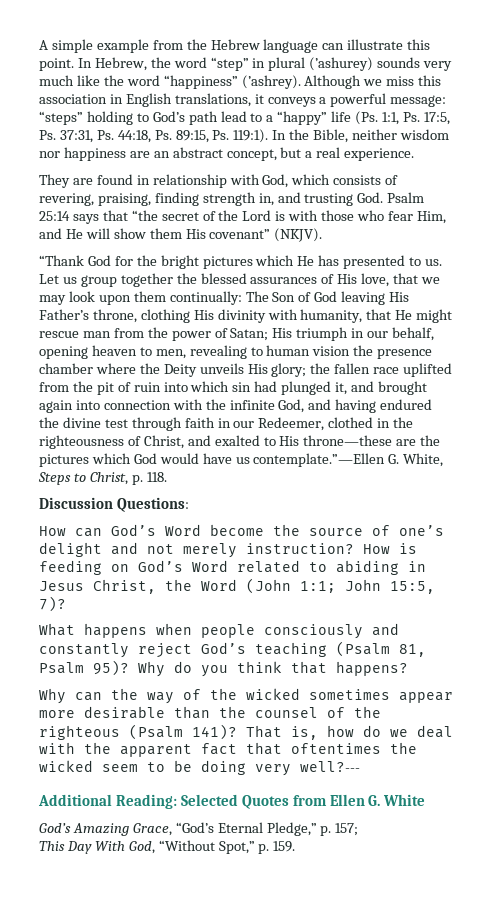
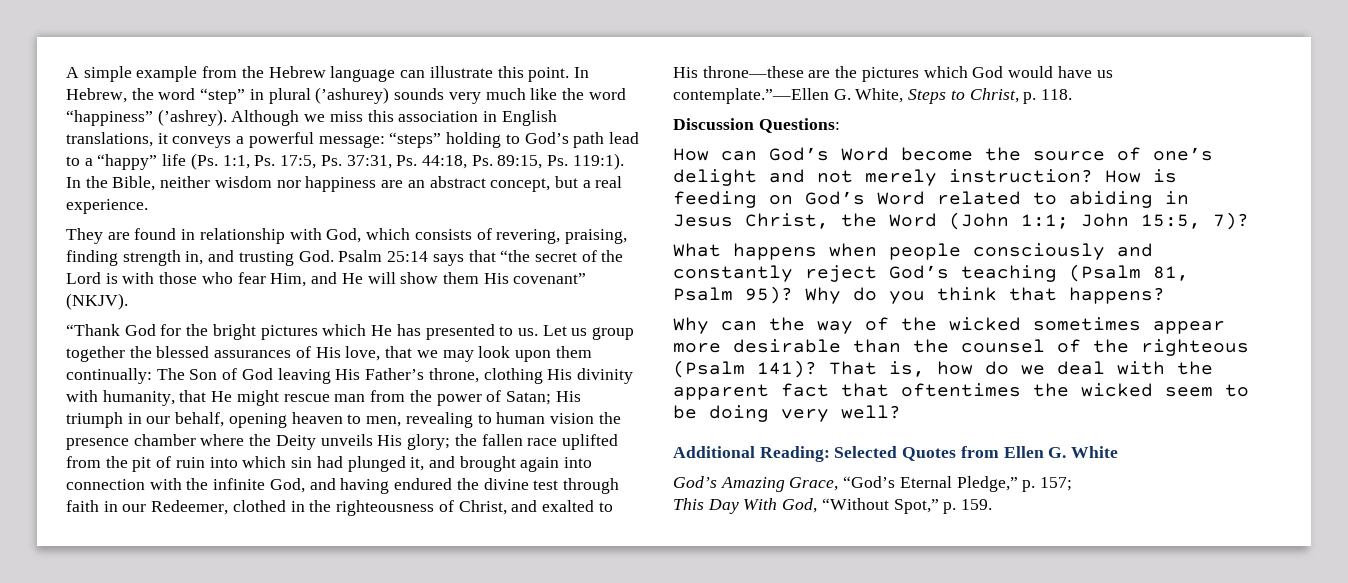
[300,761,360,772] well?--- -> [841,405,901,419] well?

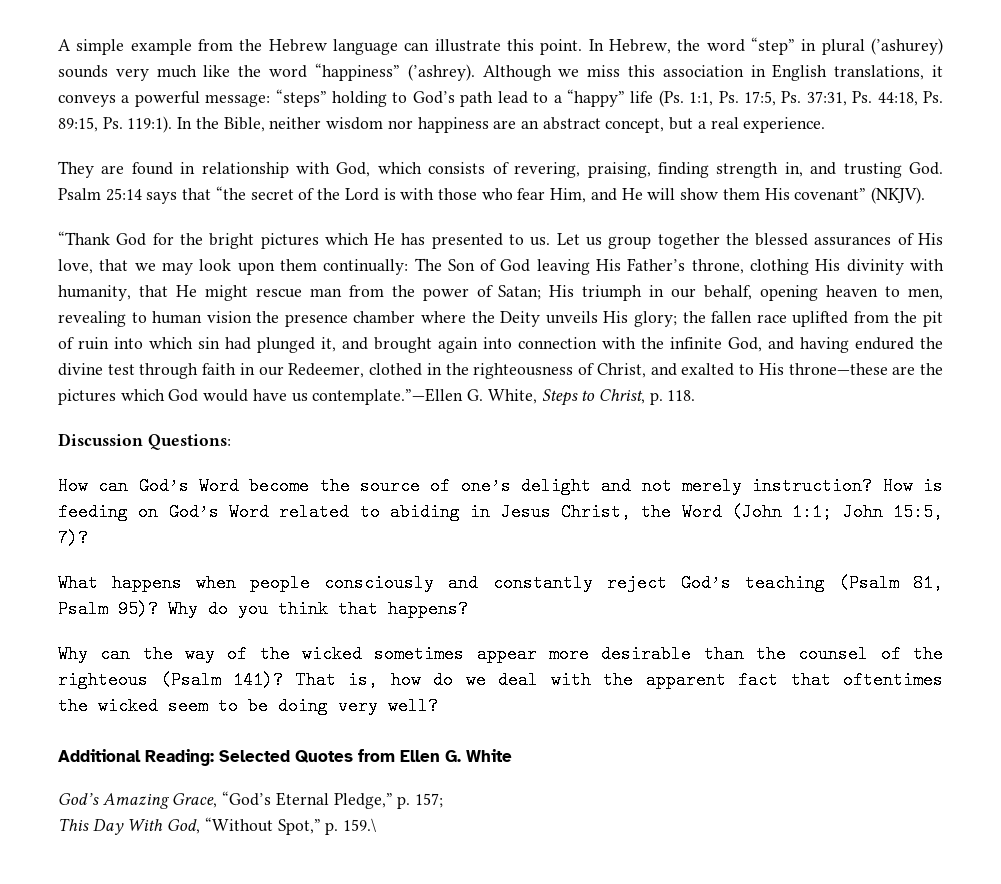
[961,499,993,510] 159. -> [343,818,377,832] 159.\

